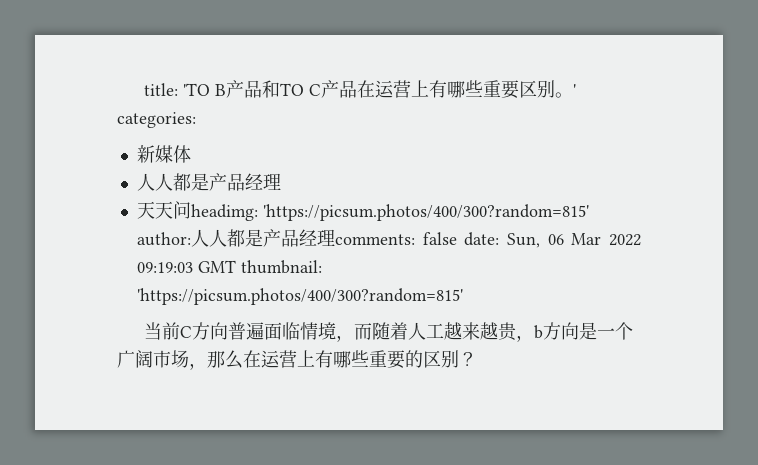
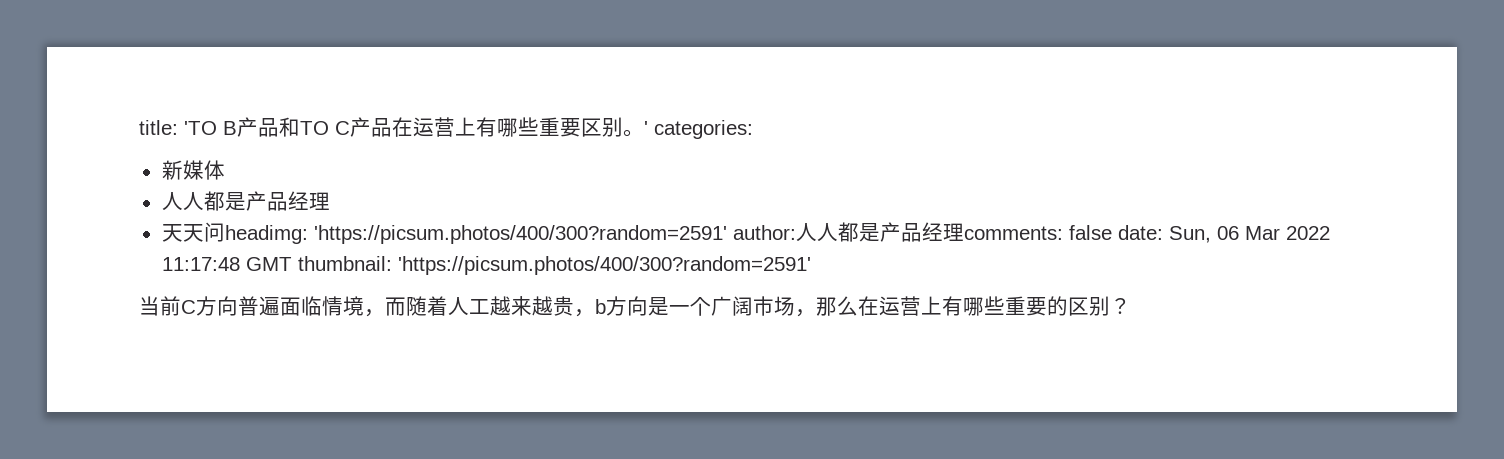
[262,204,589,221] 'https://picsum.photos/400/300?random=815' -> [313,225,727,244] 'https://picsum.photos/400/300?random=2591'
[136,262,193,273] 09:19:03 -> [161,257,240,271] 11:17:48
[136,288,463,305] 'https://picsum.photos/400/300?random=815' -> [397,256,811,275] 'https://picsum.photos/400/300?random=2591'

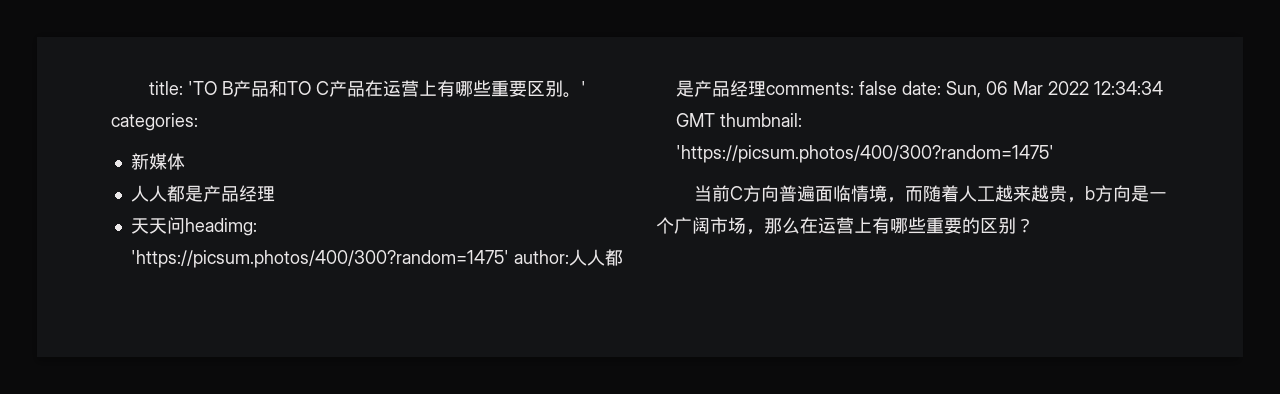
[313,225,727,244] 'https://picsum.photos/400/300?random=2591' -> [130,250,509,268] 'https://picsum.photos/400/300?random=1475'
[161,257,240,271] 11:17:48 -> [1093,81,1163,95] 12:34:34
[397,256,811,275] 'https://picsum.photos/400/300?random=2591' -> [675,145,1054,163] 'https://picsum.photos/400/300?random=1475'

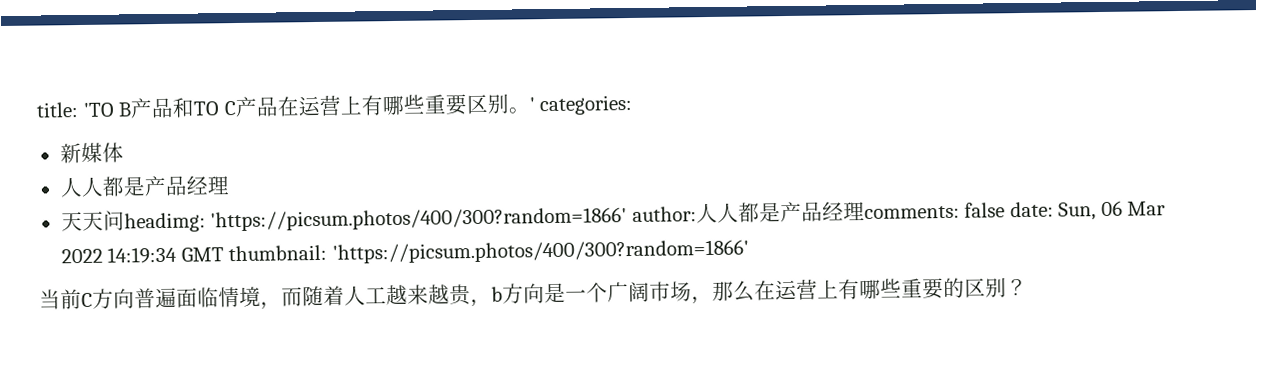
[130,250,509,268] 'https://picsum.photos/400/300?random=1475' -> [210,207,628,232] 'https://picsum.photos/400/300?random=1866'
[1093,81,1163,95] 12:34:34 -> [107,246,178,264] 14:19:34
[675,145,1054,163] 'https://picsum.photos/400/300?random=1475' -> [331,239,749,264] 'https://picsum.photos/400/300?random=1866'

